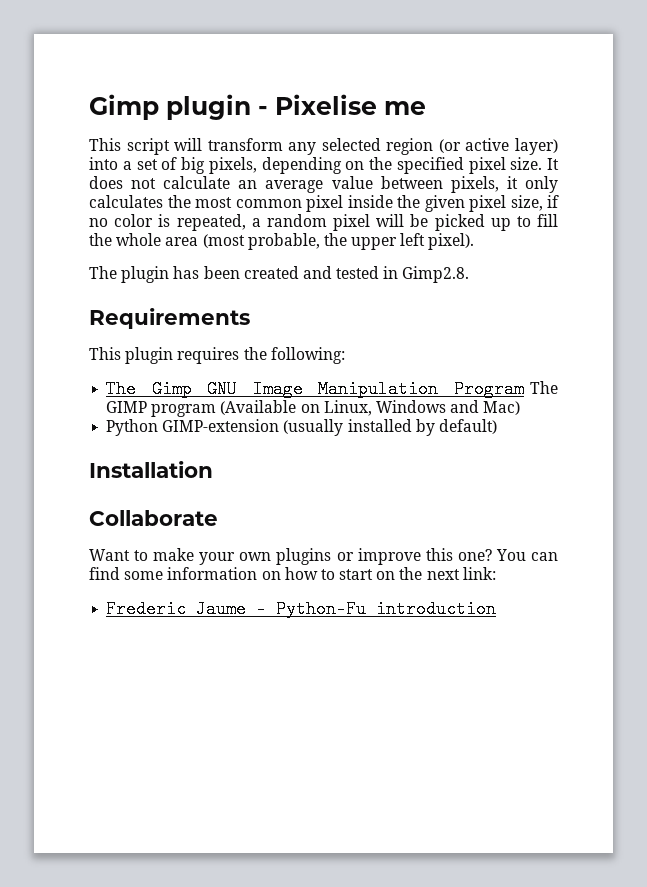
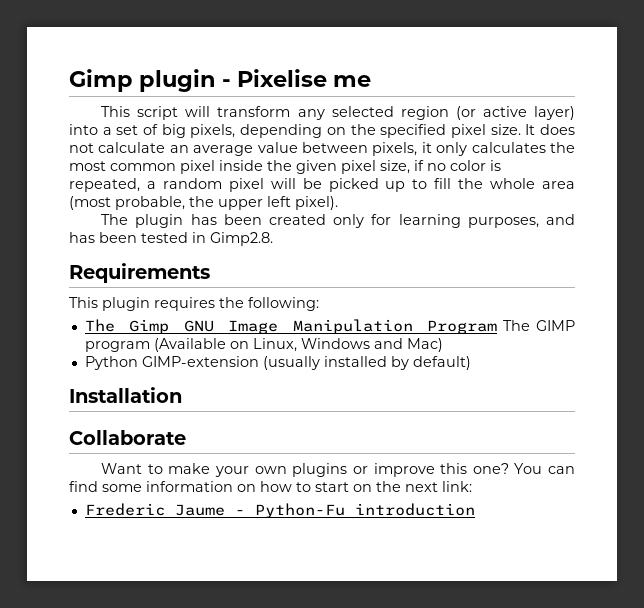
[302,266,332,279] and -> [333,214,575,228] [69,232,137,243] only for learning purposes, and has been

